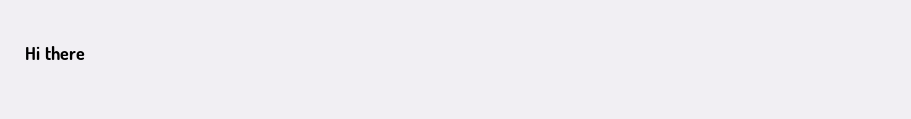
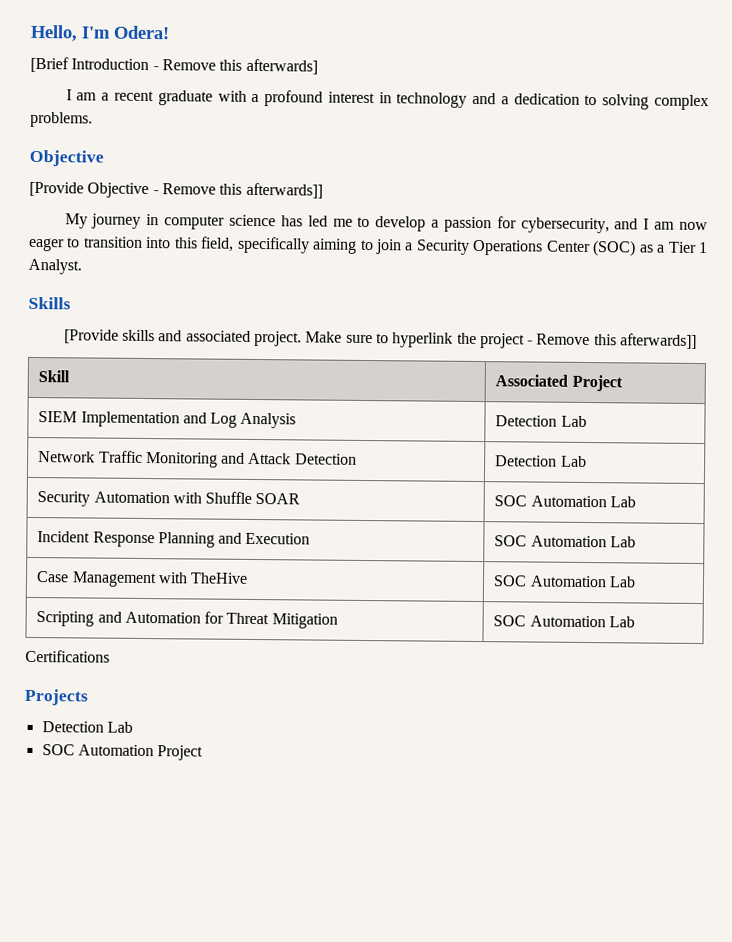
[25,46,85,60] Hi there -> [30,24,170,42] [30,56,318,75] [65,89,709,111] [30,111,93,128] [29,149,104,167] [29,181,323,199] [64,213,708,234] [28,236,709,257] [28,258,82,275] [28,296,71,310] [63,329,698,350] [38,370,71,383] [495,374,623,392] [38,411,297,429] [495,415,587,427] [38,450,357,468] [495,455,587,467] [37,491,301,507] [494,495,636,508] [37,531,311,548] [494,535,636,548] [36,571,249,588] [493,575,636,588] [36,611,338,629] [493,615,635,628] [25,649,110,663] [24,688,89,706] [41,721,133,733] [41,744,204,761] Hello, I'm Odera! // [Brief Introduction - Remove this afterwards] // I am a recent graduate with a profound interest in technology and a dedication to solving complex problems. // Objective // [Provide Objective - Remove this afterwards]] // My journey in computer science has led me to develop a passion for cybersecurity, and I am now eager to transition into this field, specifically aiming to join a Security Operations Center (SOC) as a Tier 1 Analyst. // Skills // [Provide skills and associated project. Make sure to hyperlink the project - Remove this afterwards]] // Skill | Associated Project // SIEM Implementation and Log Analysis | Detection Lab // Network Traffic Monitoring and Attack Detection | Detection Lab // Security Automation with Shuffle SOAR | SOC Automation Lab // Incident Response Planning and Execution | SOC Automation Lab // Case Management with TheHive | SOC Automation Lab // Scripting and Automation for Threat Mitigation | SOC Automation Lab // Certifications // Projects // Detection Lab // SOC Automation Project

